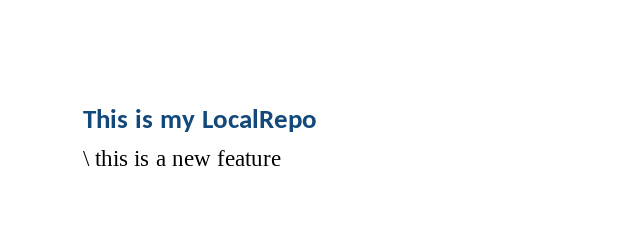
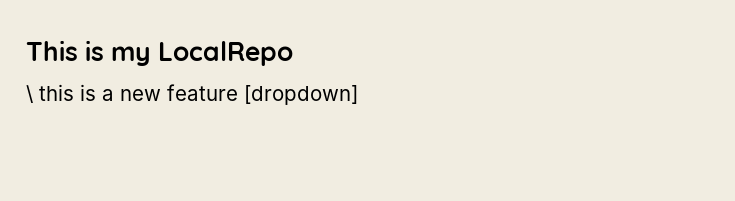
(282, 158) none -> [244,85,358,105] [dropdown]

